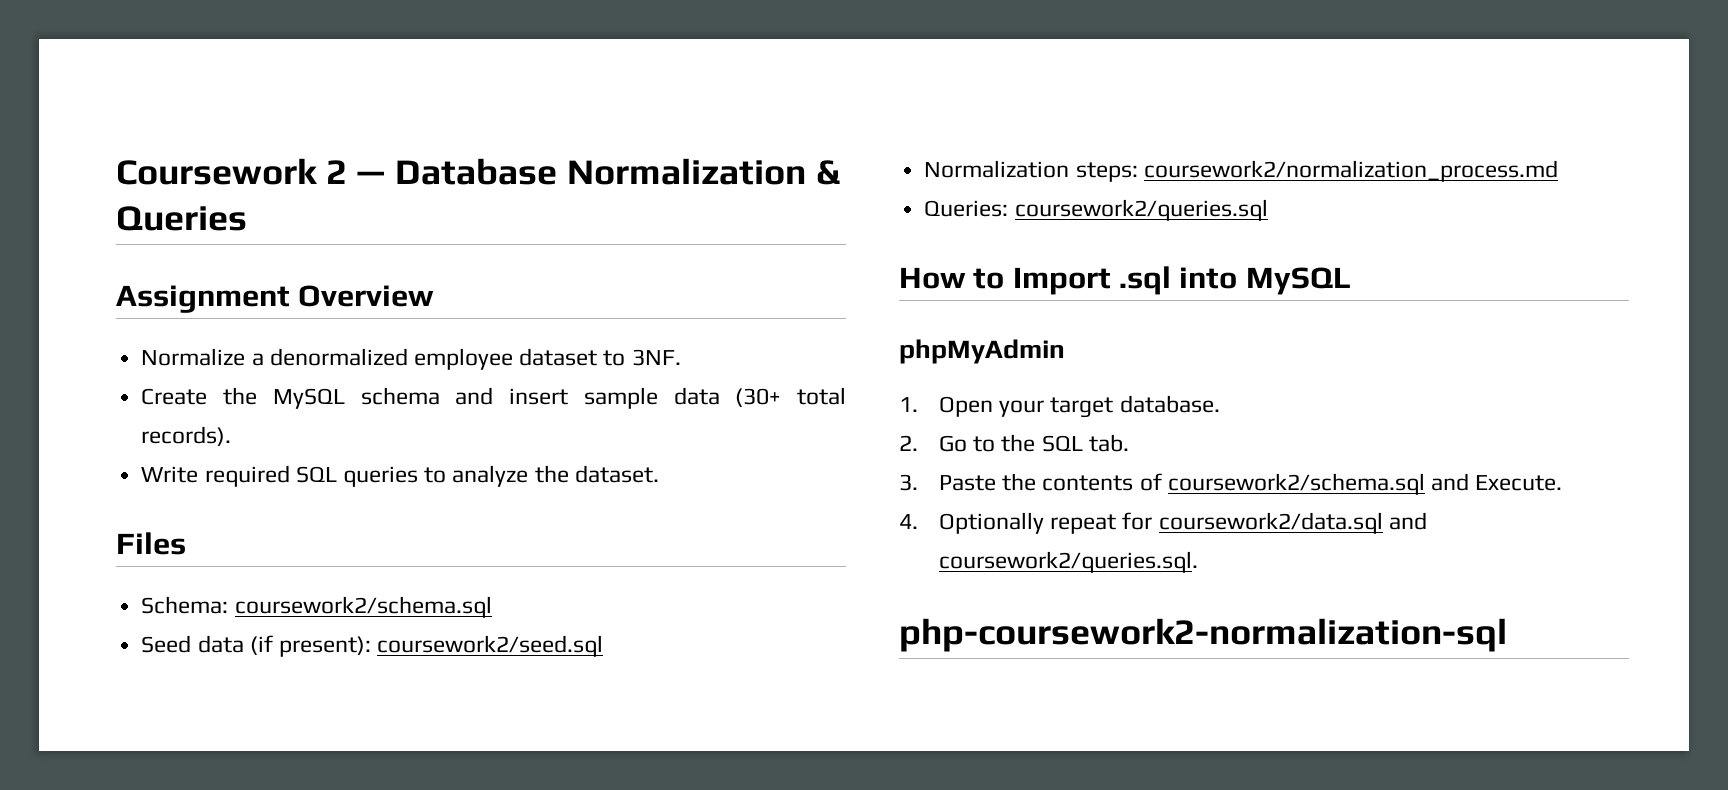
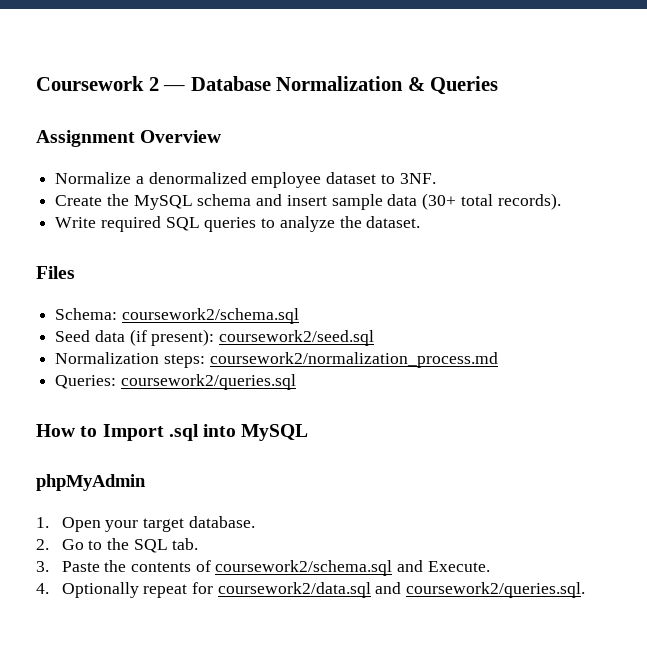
[899,618,1507,652] // php-coursework2-normalization-sql -> (586, 590) none

